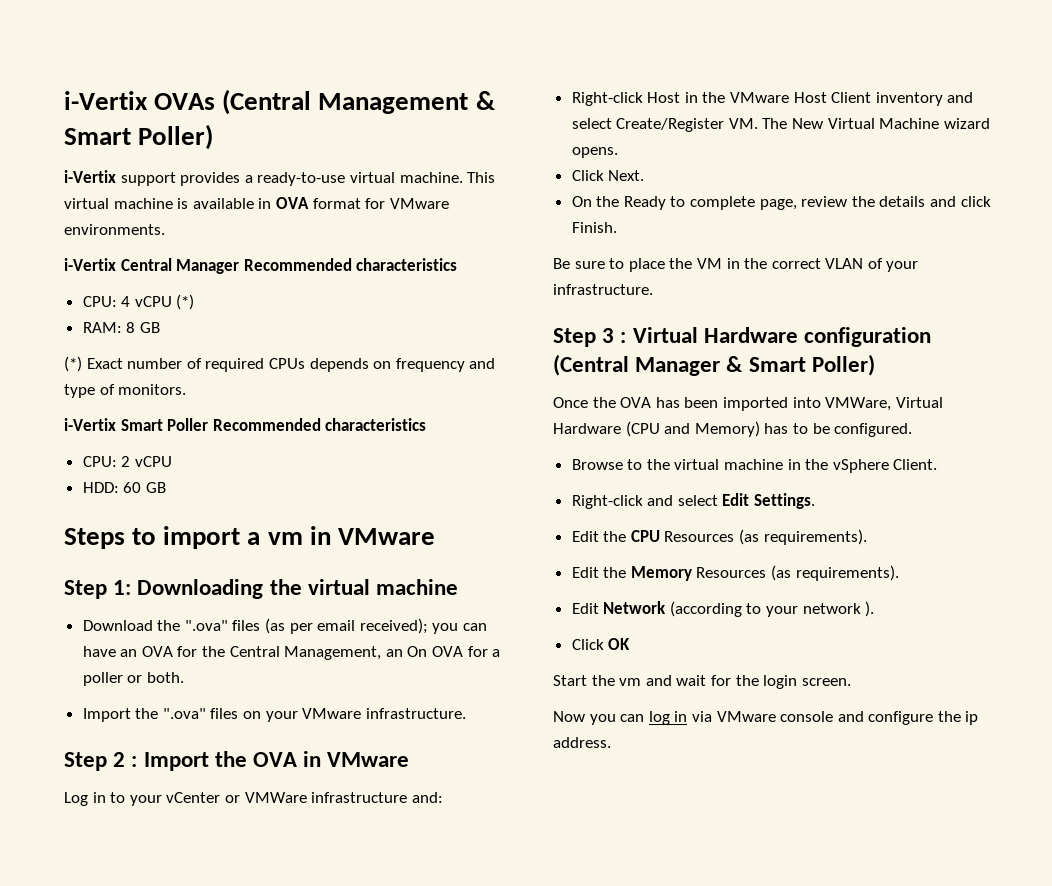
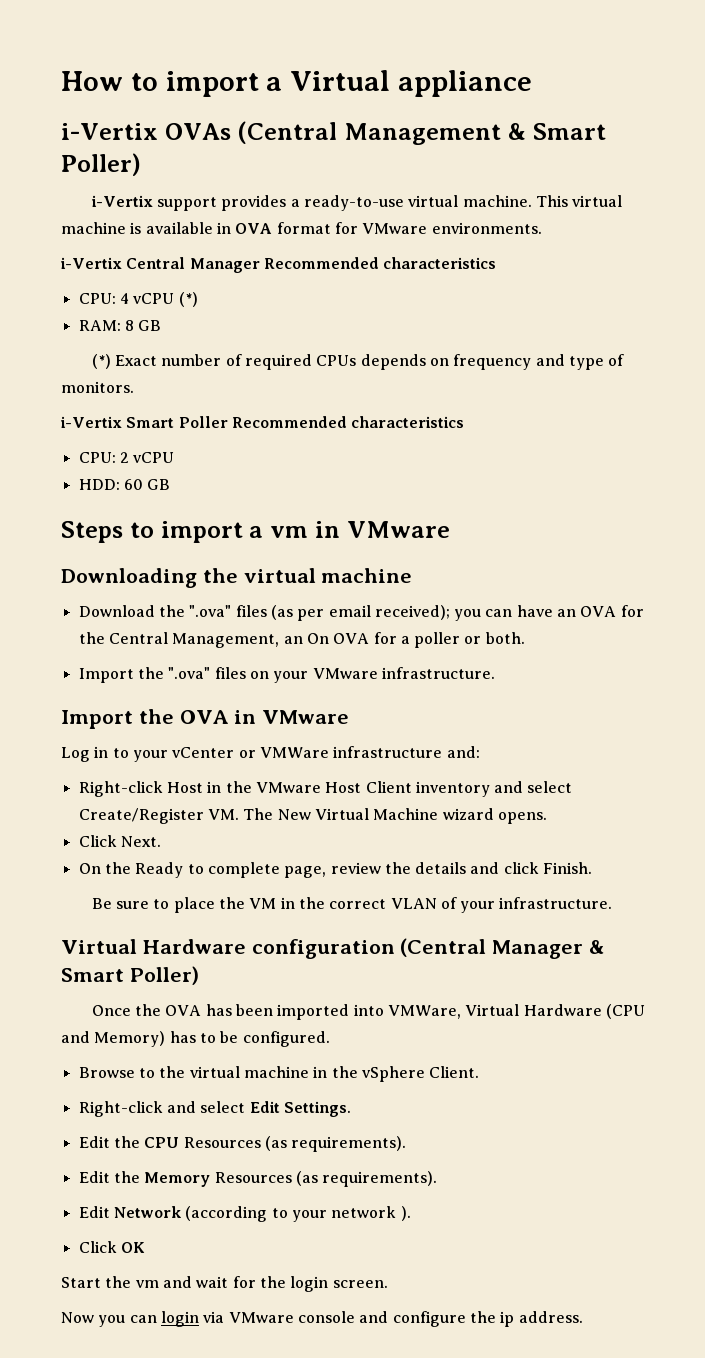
(64, 100) none -> [61,70,533,97] How to import a Virtual appliance //
[64,580,132,599] Step 1: -> (450, 529) none
[64,752,138,771] Step 2 : -> (495, 673) none
[553,328,627,347] Step 3 : -> (613, 903) none
[648,711,688,725] log in -> [160,1311,199,1327] login

